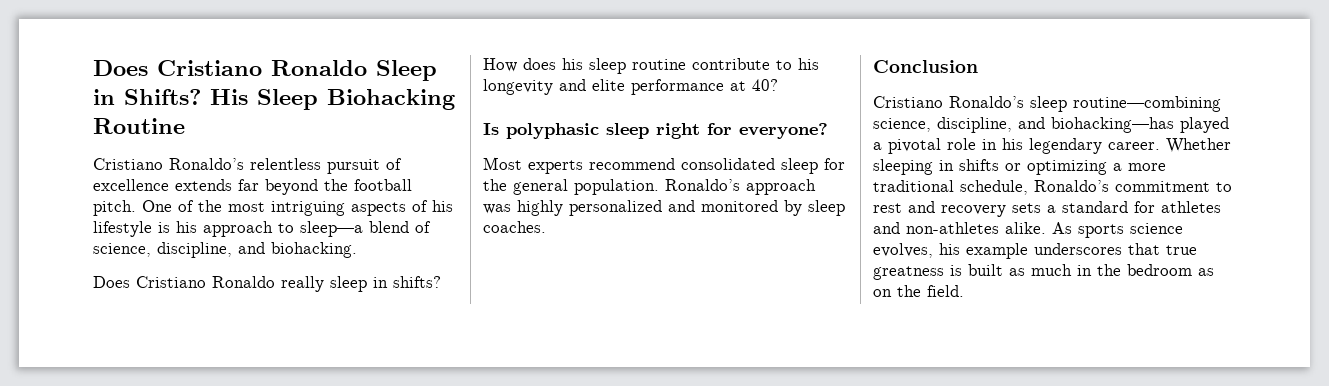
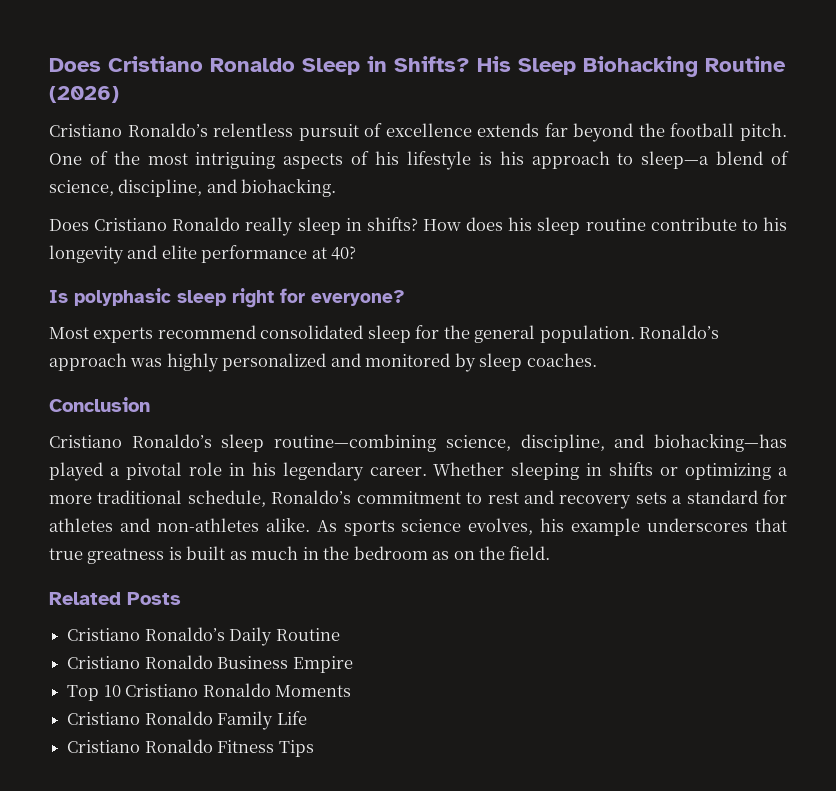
(185, 126) none -> [49,86,119,103] (2026)
(964, 291) none -> [49,592,181,605] [67,627,340,646] [67,655,353,673] [67,683,351,701] [67,711,307,730] [67,739,314,757] // Related Posts // Cristiano Ronaldo’s Daily Routine // Cristiano Ronaldo Business Empire // Top 10 Cristiano Ronaldo Moments // Cristiano Ronaldo Family Life // Cristiano Ronaldo Fitness Tips

